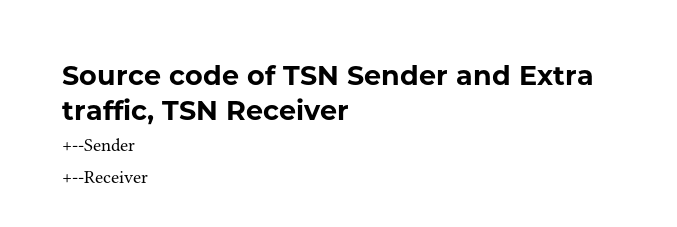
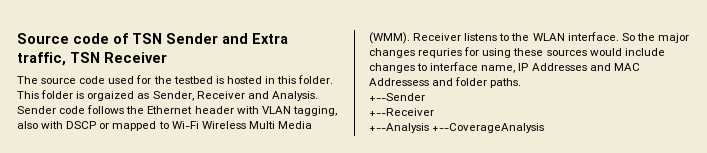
(349, 109) none -> [17,75,334,84] [17,90,318,101] [17,105,337,116] [17,121,312,131] [369,32,689,44] [369,47,665,58] [369,62,640,73] [369,77,522,88] // The source code used for the testbed is hosted in this folder. This folder is orgaized as Sender, Receiver and Analysis. Sender code follows the Ethernet header with VLAN tagging, also with DSCP or mapped to Wi-Fi Wireless Multi Media (WMM). Receiver listens to the WLAN interface. So the major changes requries for using these sources would include changes to interface name, IP Addresses and MAC Addressess and folder paths.
(148, 177) none -> [369,123,545,133] // +--Analysis +--CoverageAnalysis

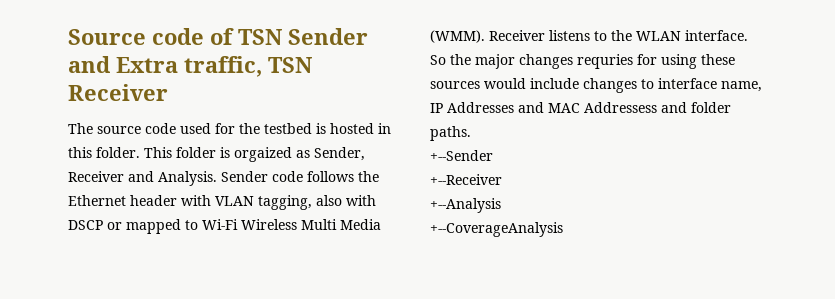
(429, 128) none -> (501, 205) //

